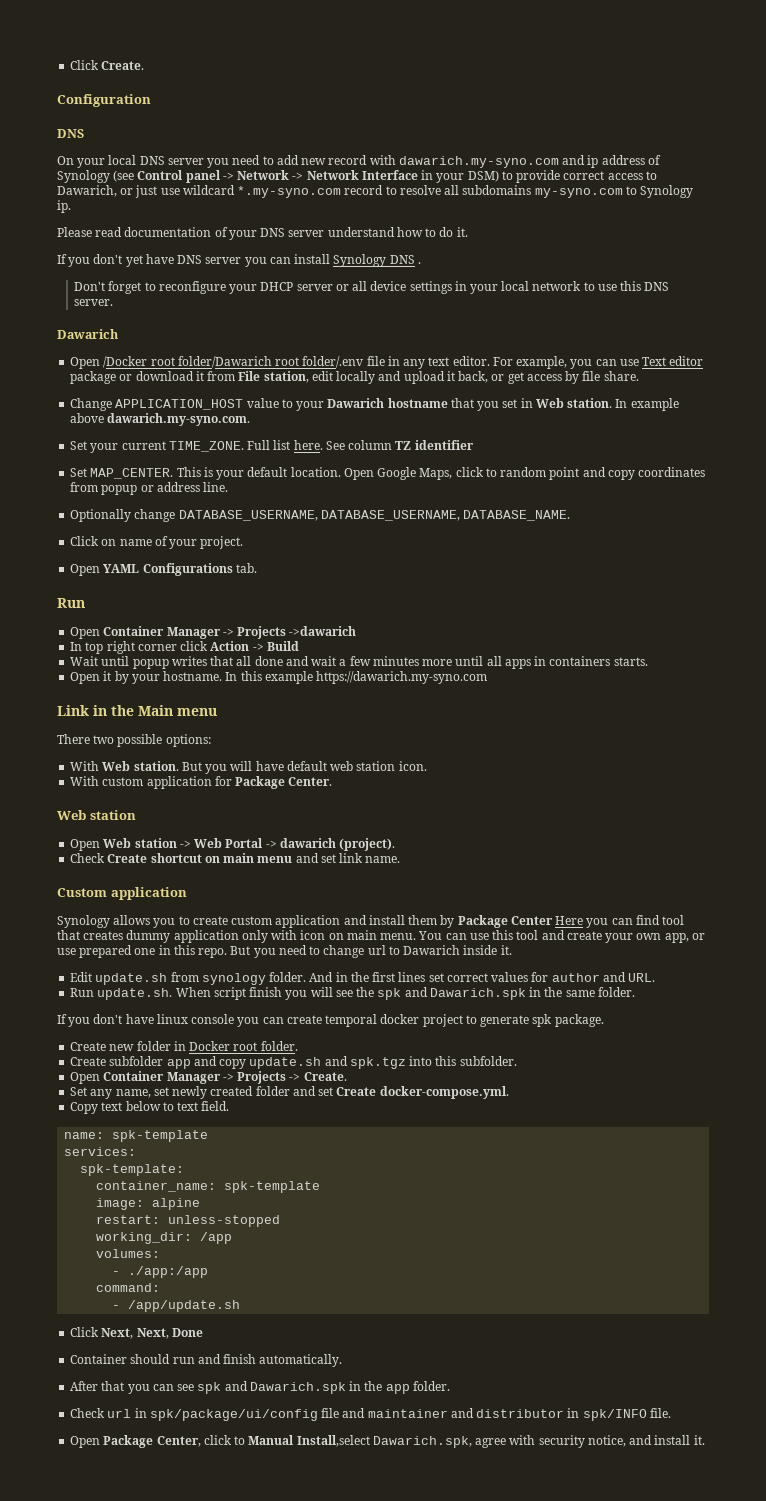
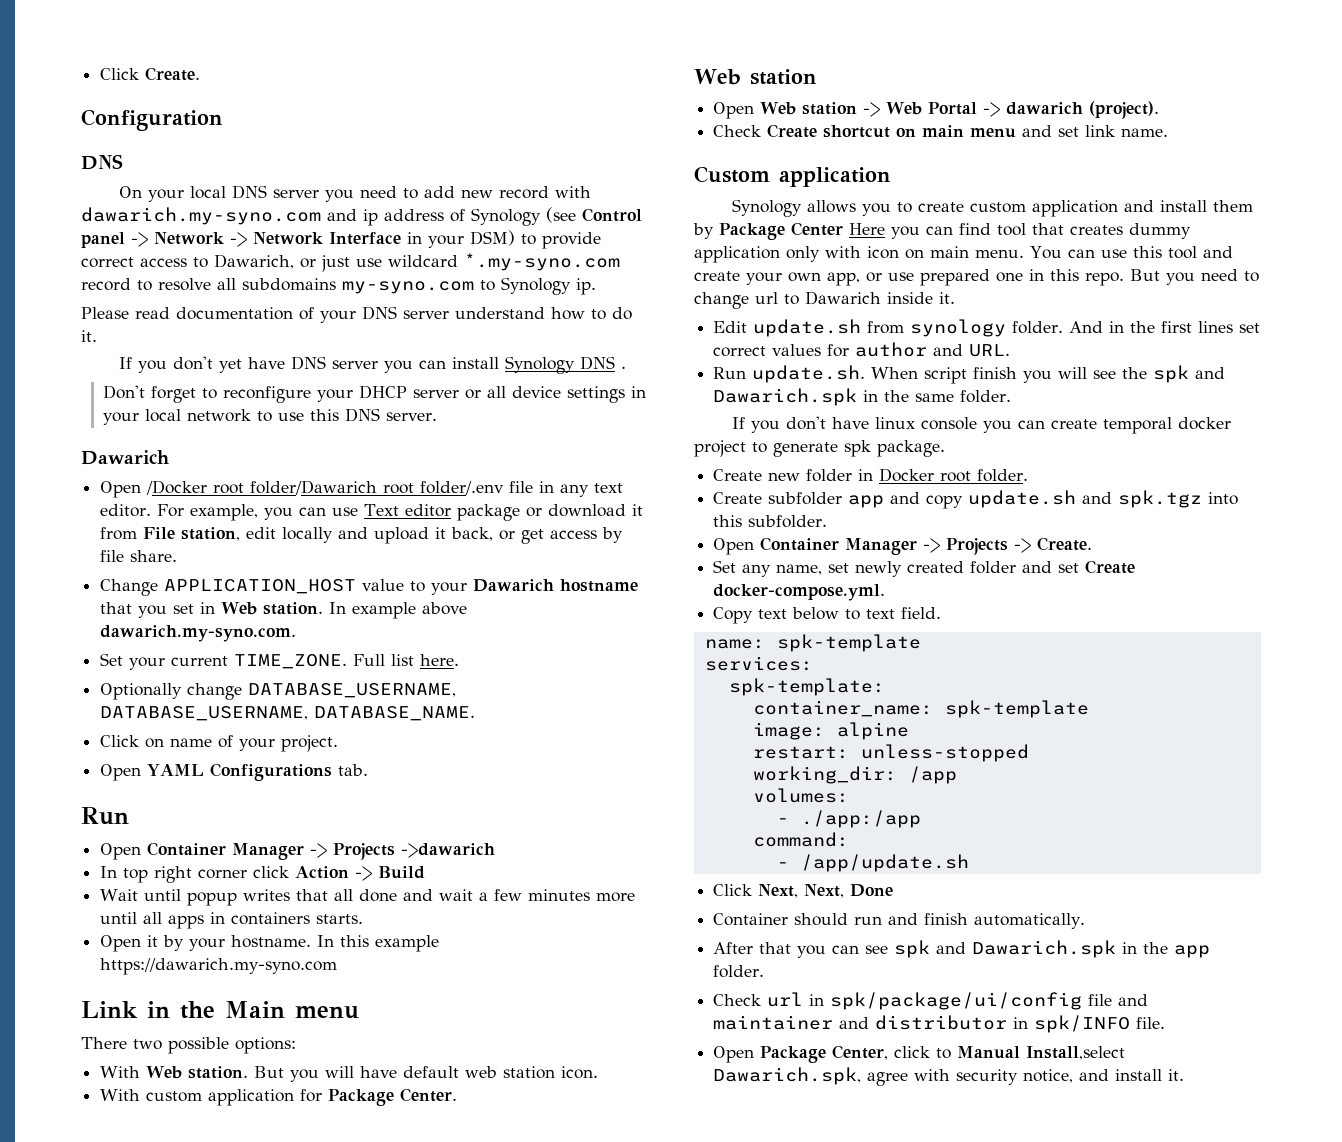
[325,440,474,450] [70,467,706,480] [70,482,229,495] See column TZ identifier // Set MAP_CENTER. This is your default location. Open Google Maps, click to random point and copy coordinates from popup or address line. -> (460, 660) none

